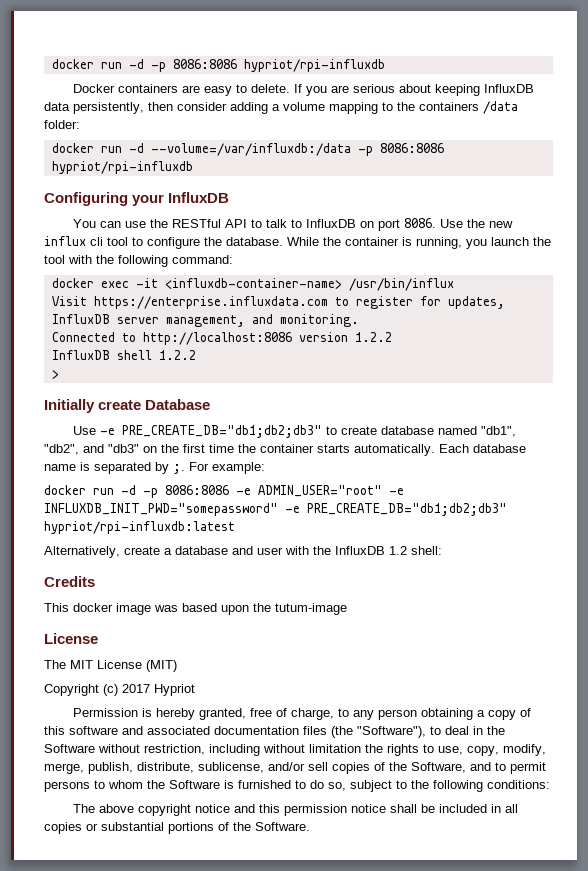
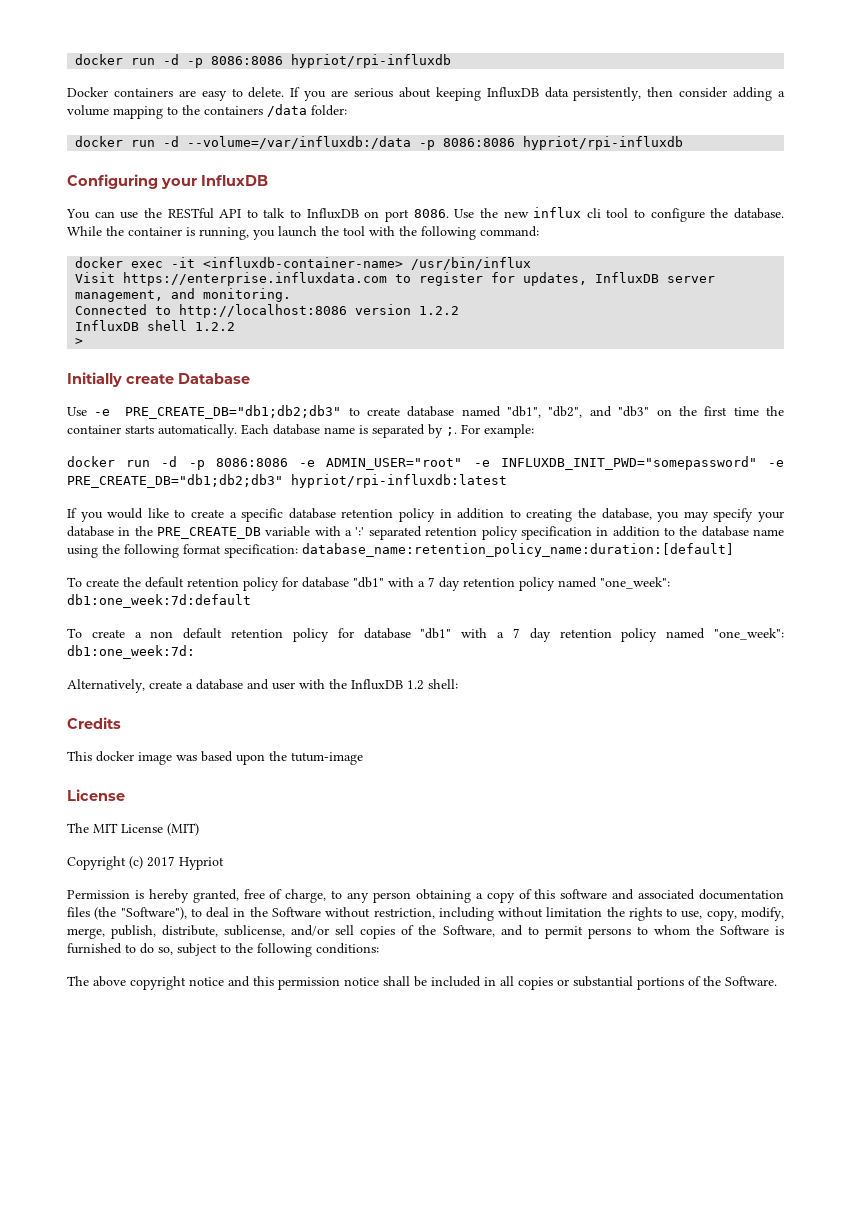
(235, 527) none -> [67,508,785,522] [67,526,785,540] [67,543,734,558] [67,577,670,591] [67,594,251,608] [67,628,785,642] [67,645,195,659] // If you would like to create a specific database retention policy in addition to creating the database, you may specify your database in the PRE_CREATE_DB variable with a ':' separated retention policy specification in addition to the database name using the following format specification: database_name:retention_policy_name:duration:[default] // To create the default retention policy for database "db1" with a 7 day retention policy named "one_week": db1:one_week:7d:default // To create a non default retention policy for database "db1" with a 7 day retention policy named "one_week": db1:one_week:7d:

